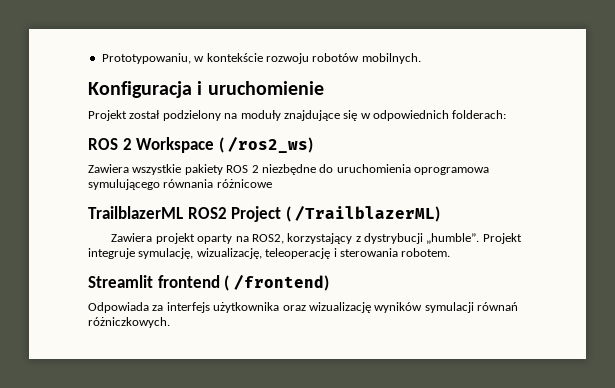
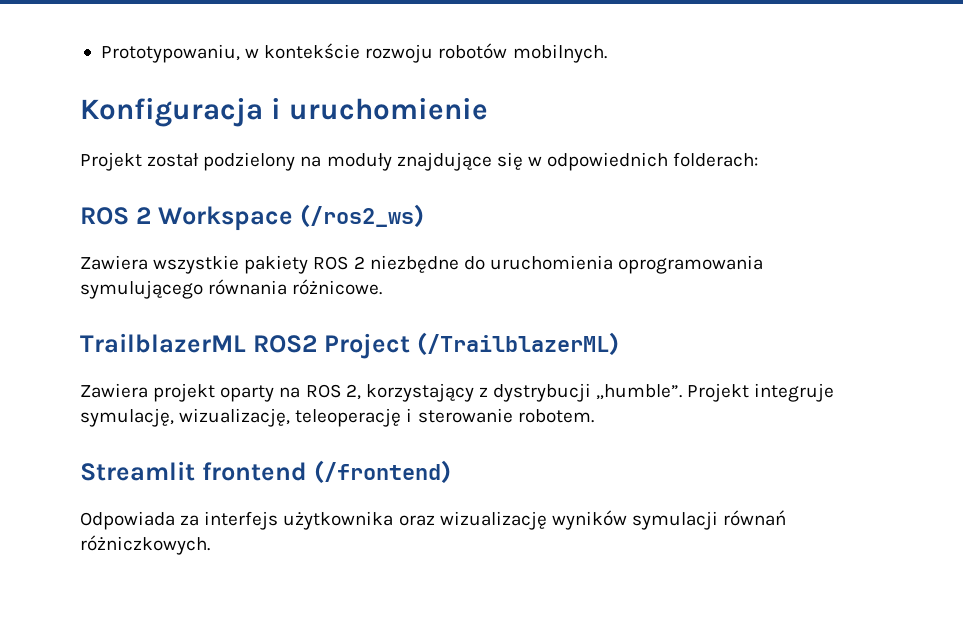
[218,137,314,153] ( /ros2_ws) -> [299,204,424,228] (/ros2_ws)
[414,167,489,175] oprogramowa -> [618,255,764,274] oprogramowania
[216,179,272,188] różnicowe -> [292,279,383,295] różnicowe.
[285,206,441,222] ( /TrailblazerML) -> [416,332,619,356] (/TrailblazerML)
[251,234,284,244] ROS2, -> [305,384,361,400] ROS 2,
[339,248,398,257] sterowania -> [417,408,513,423] sterowanie
[224,275,329,291] ( /frontend) -> [313,460,451,484] (/frontend)

